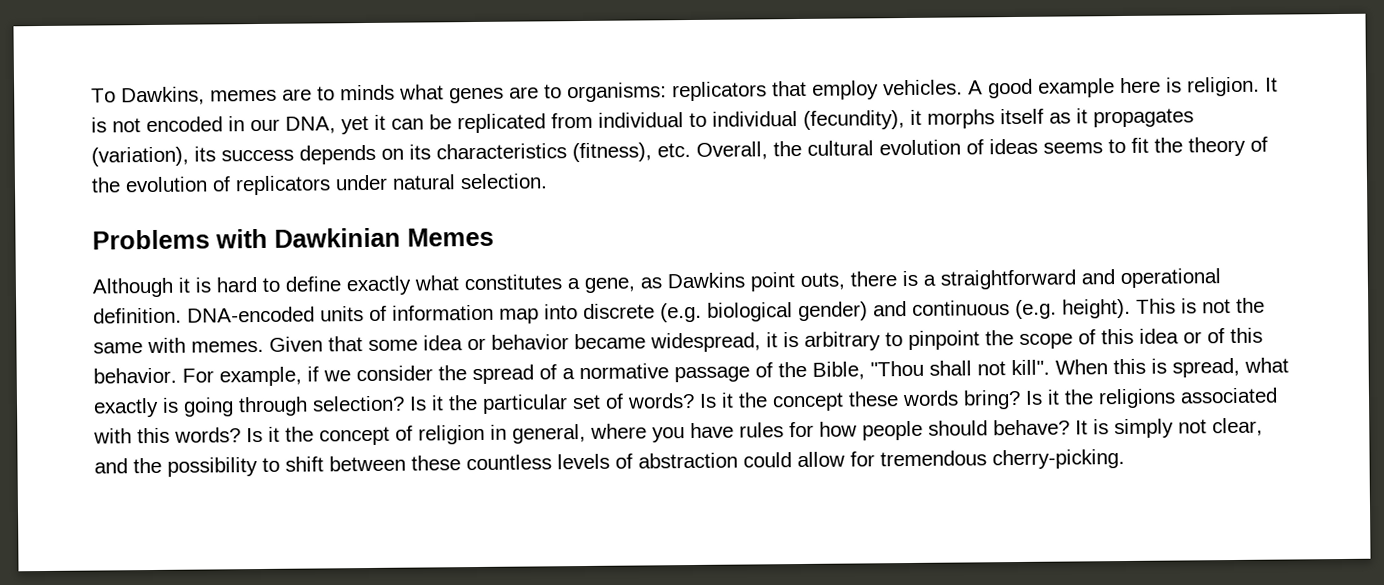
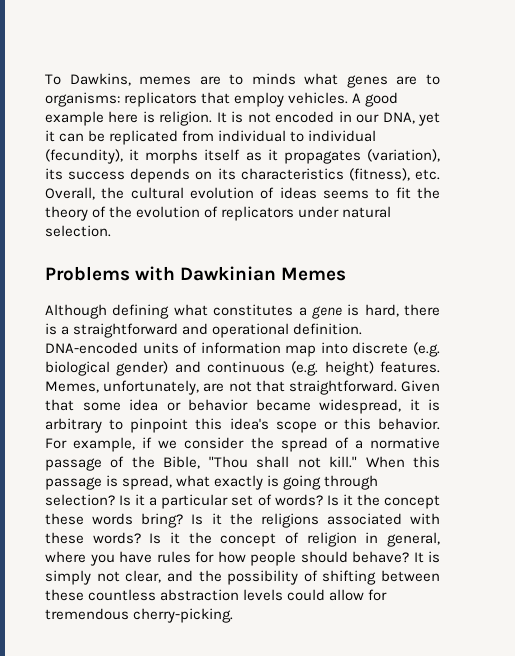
[178,272,845,296] it is hard to define exactly what constitutes a gene, as Dawkins point outs, -> [112,304,399,319] defining what constitutes a gene is hard,
[1062,297,1265,319] [93,337,264,354] height). This is not the same with memes. -> [324,361,440,376] [45,380,397,395] height) features. Memes, unfortunately, are not that straightforward.
[985,328,1225,349] the scope of this idea or of -> [195,418,338,433] this idea's scope or
[1011,359,1050,376] kill". -> [329,456,358,468] kill."
(1146, 366) none -> [45,477,102,490] passage
[448,394,478,411] the -> [149,497,158,506] a
[137,427,170,444] this -> [45,532,84,544] these
[262,456,324,472] to shift -> [303,570,377,585] of shifting
[557,452,738,470] levels of abstraction -> [160,589,284,601] abstraction levels

